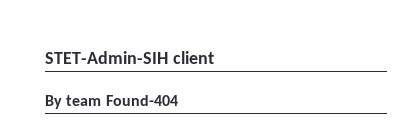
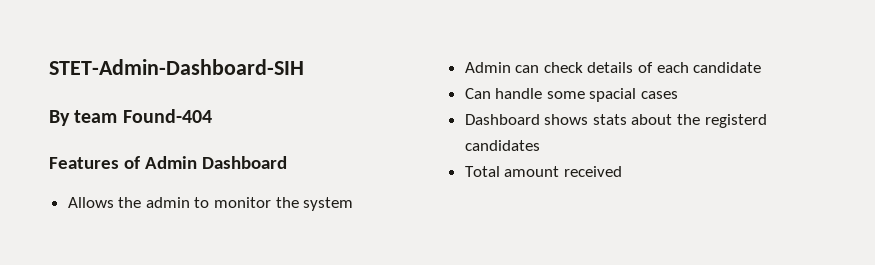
[45,51,214,64] STET-Admin-SIH client -> [49,59,304,75] STET-Admin-Dashboard-SIH
(178, 100) none -> [49,156,287,169] [67,197,354,211] [464,62,762,73] [464,88,679,102] [464,114,767,128] [464,140,540,151] [464,166,622,177] // Features of Admin Dashboard // Allows the admin to monitor the system // Admin can check details of each candidate // Can handle some spacial cases // Dashboard shows stats about the registerd candidates // Total amount received

